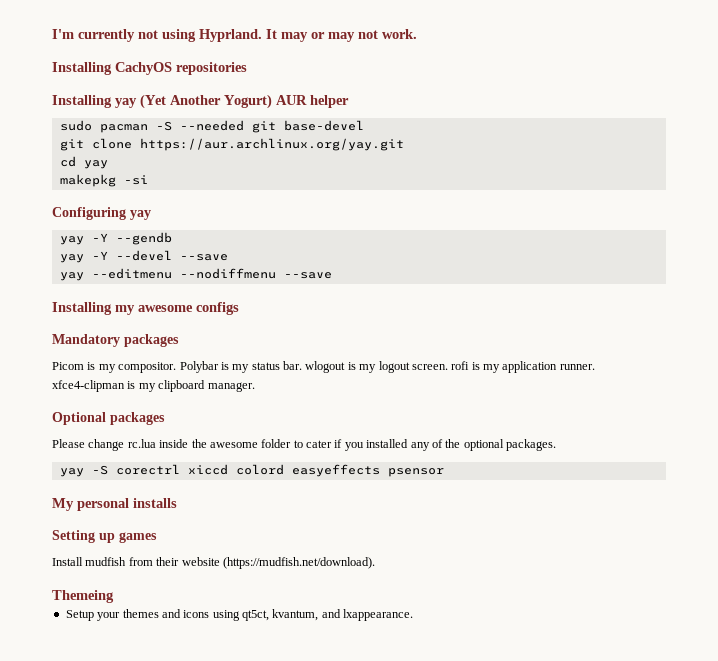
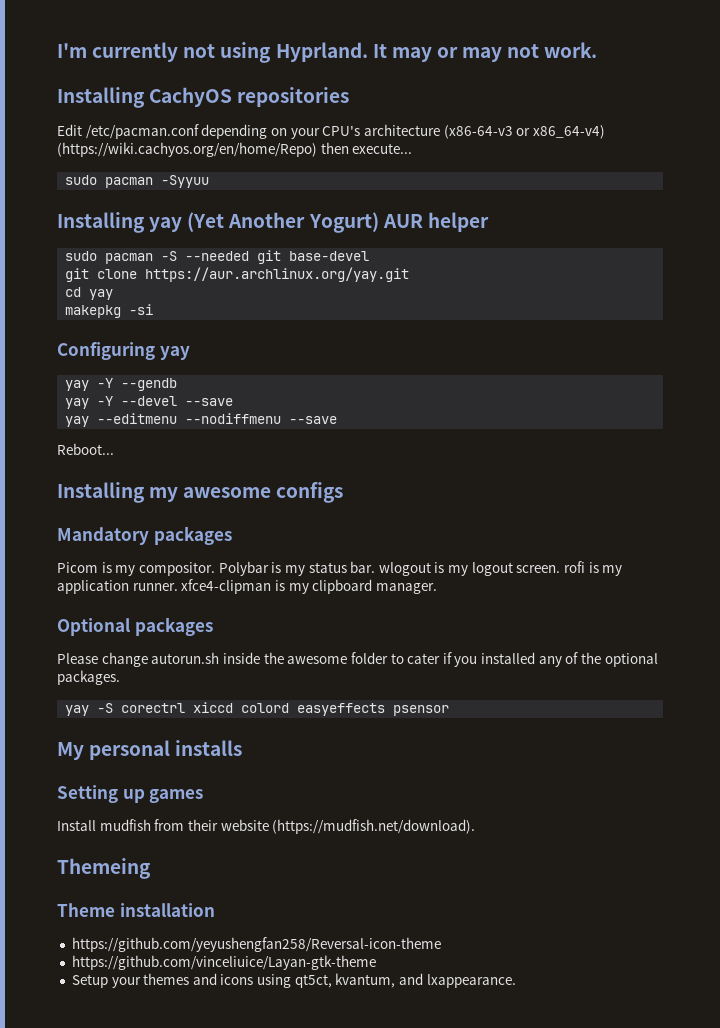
(247, 68) none -> [57,124,605,139] [57,142,413,157] [65,175,210,188] // Edit /etc/pacman.conf depending on your CPU's architecture (x86-64-v3 or x86_64-v4) (https://wiki.cachyos.org/en/home/Repo) then execute... // sudo pacman -Syyuu
(332, 275) none -> [57,443,114,455] // Reboot...
[127,439,156,448] rc.lua -> [151,652,220,664] autorun.sh
(114, 596) none -> [57,903,215,917] [71,937,441,952] [71,955,376,970] // Theme installation // https://github.com/yeyushengfan258/Reversal-icon-theme // https://github.com/vinceliuice/Layan-gtk-theme

